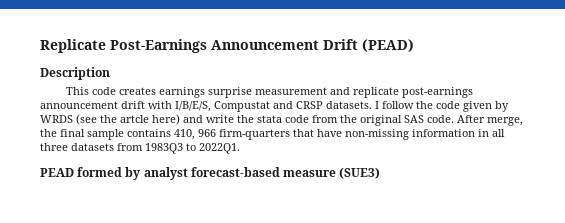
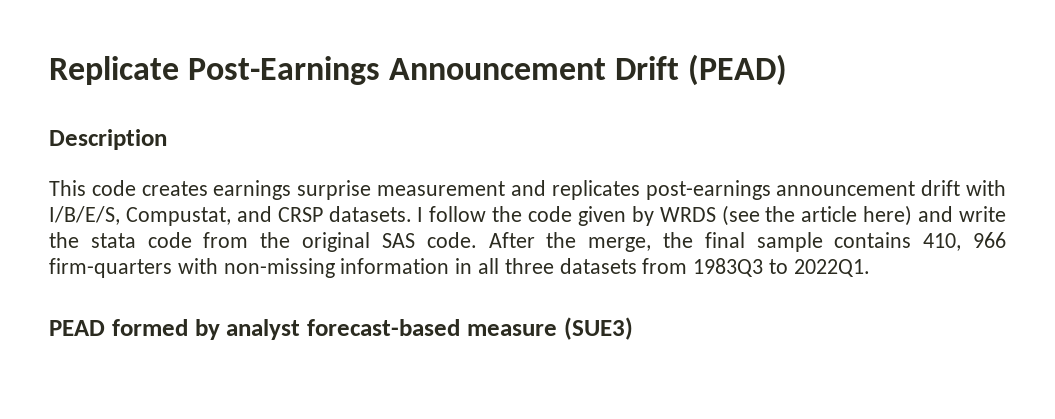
[353,87,400,98] replicate -> [551,180,640,200] replicates
[214,101,270,112] Compustat -> [125,207,231,226] Compustat,
[120,115,149,123] artcle -> [801,206,858,222] article
(485, 119) none -> [546,232,577,248] the
[293,129,342,137] that have -> [177,258,218,274] with

